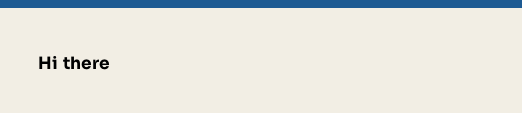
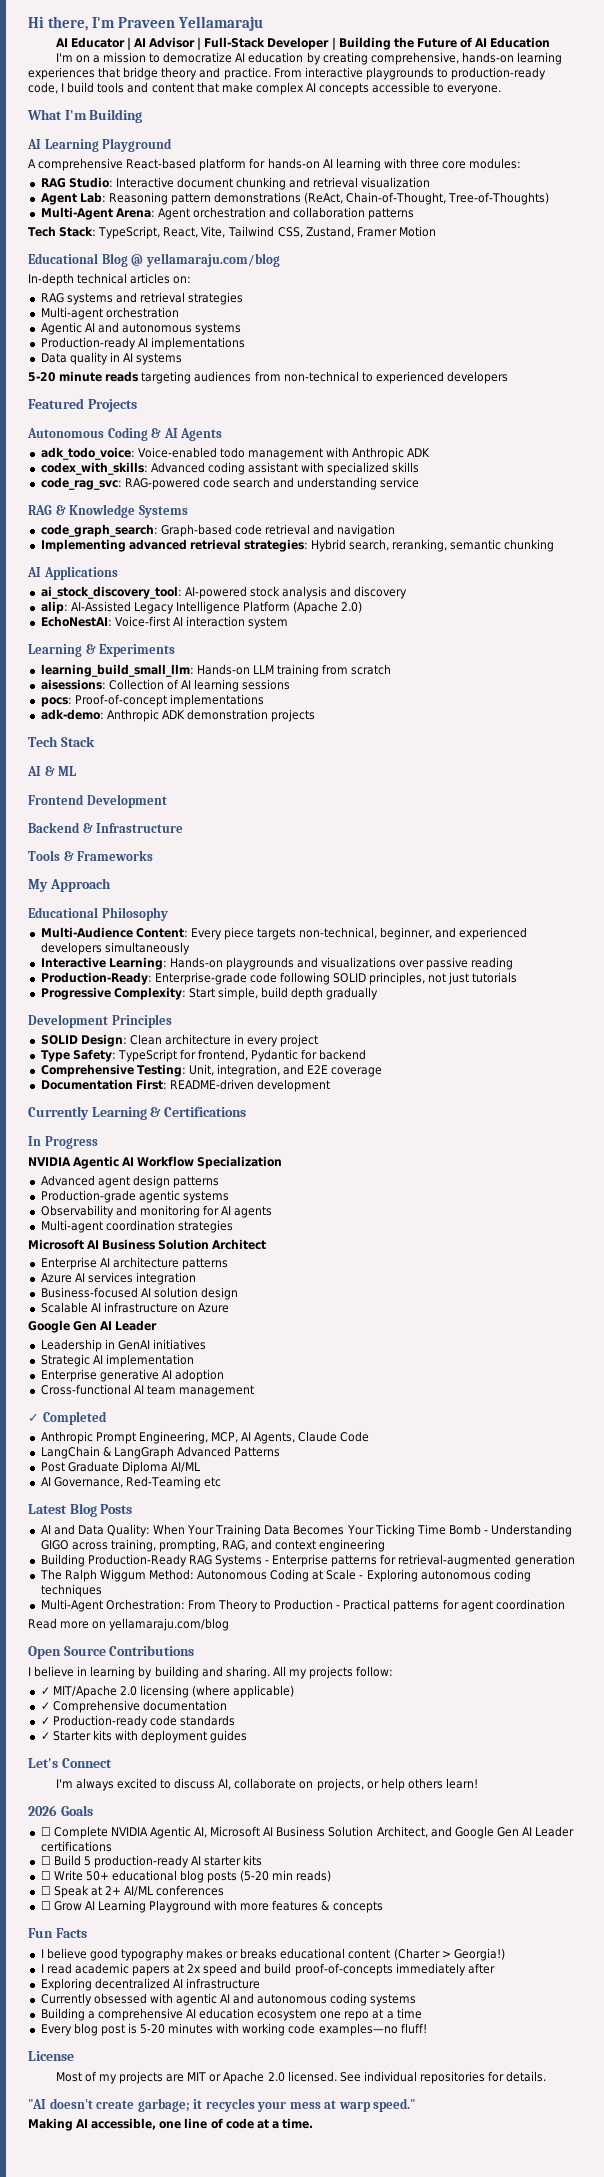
[62,56,110,70] there -> [47,16,263,31] [55,37,551,50] [55,52,562,65] [28,67,547,80] [28,82,502,95] [27,109,143,123] [27,138,173,152] [28,158,522,171] [40,177,431,190] [40,192,550,205] [40,207,415,220] [28,226,436,239] [28,253,280,267] [28,273,192,286] [40,292,244,305] [40,307,179,320] [40,322,242,335] [40,337,245,350] [40,352,183,365] [28,371,508,384] [28,398,137,412] [27,427,223,441] [40,447,431,460] [40,462,420,475] [40,477,420,490] [28,504,188,518] [40,524,396,537] [40,539,555,552] [27,566,118,580] [40,586,408,599] [40,601,363,614] [40,616,289,629] [28,644,176,657] [40,664,392,677] [40,679,291,692] [40,694,264,707] [40,709,316,722] [28,736,95,747] [27,766,77,776] [28,794,167,808] [28,822,184,833] [28,850,154,861] [28,878,111,892] [28,907,168,921] [40,927,528,940] [40,942,190,955] [40,957,514,970] [40,972,518,985] [40,987,379,1000] [28,1014,172,1028] [40,1034,319,1047] [40,1049,367,1062] [40,1064,383,1077] [40,1079,330,1092] [28,1106,246,1120] [28,1136,98,1149] [28,1156,283,1169] [40,1175,219,1188] [40,1190,229,1203] [40,1205,273,1218] [40,1220,233,1233] [28,1239,267,1250] [40,1257,228,1270] [40,1272,196,1285] [40,1287,238,1300] [40,1302,230,1313] [28,1320,158,1333] [40,1339,206,1352] [40,1354,194,1367] [40,1369,224,1382] [40,1384,254,1397] [28,1411,107,1425] [40,1431,370,1444] [40,1446,281,1459] [40,1461,200,1474] [40,1476,221,1489] [28,1503,133,1517] [40,1524,573,1537] [40,1539,386,1552] [40,1554,575,1567] [39,1569,531,1582] [40,1584,102,1597] [40,1599,565,1612] [28,1618,230,1631] [28,1645,195,1659] [28,1666,394,1679] [40,1685,295,1698] [40,1700,227,1713] [40,1715,235,1728] [40,1730,248,1743] [28,1758,112,1768] [55,1778,478,1791] [28,1805,93,1816] [40,1826,575,1839] [40,1841,112,1852] [40,1855,263,1868] [40,1870,332,1883] [40,1885,225,1898] [40,1900,383,1913] [28,1928,87,1938] [40,1948,505,1961] [40,1963,495,1976] [40,1978,260,1991] [40,1993,417,2006] [40,2008,422,2021] [40,2023,427,2036] [28,2051,74,2061] [55,2071,547,2084] [28,2098,416,2112] [28,2118,313,2131] there, I'm Praveen Yellamaraju // AI Educator | AI Advisor | Full-Stack Developer | Building the Future of AI Education // I'm on a mission to democratize AI education by creating comprehensive, hands-on learning experiences that bridge theory and practice. From interactive playgrounds to production-ready code, I build tools and content that make complex AI concepts accessible to everyone. // What I'm Building // AI Learning Playground // A comprehensive React-based platform for hands-on AI learning with three core modules: // RAG Studio: Interactive document chunking and retrieval visualization // Agent Lab: Reasoning pattern demonstrations (ReAct, Chain-of-Thought, Tree-of-Thoughts) // Multi-Agent Arena: Agent orchestration and collaboration patterns // Tech Stack: TypeScript, React, Vite, Tailwind CSS, Zustand, Framer Motion // Educational Blog @ yellamaraju.com/blog // In-depth technical articles on: // RAG systems and retrieval strategies // Multi-agent orchestration // Agentic AI and autonomous systems // Production-ready AI implementations // Data quality in AI systems // 5-20 minute reads targeting audiences from non-technical to experienced developers // Featured Projects // Autonomous Coding & AI Agents // adk_todo_voice: Voice-enabled todo management with Anthropic ADK // codex_with_skills: Advanced coding assistant with specialized skills // code_rag_svc: RAG-powered code search and understanding service // RAG & Knowledge Systems // code_graph_search: Graph-based code retrieval and navigation // Implementing advanced retrieval strategies: Hybrid search, reranking, semantic chunking // AI Applications // ai_stock_discovery_tool: AI-powered stock analysis and discovery // alip: AI-Assisted Legacy Intelligence Platform (Apache 2.0) // EchoNestAI: Voice-first AI interaction system // Learning & Experiments // learning_build_small_llm: Hands-on LLM training from scratch // aisessions: Collection of AI learning sessions // pocs: Proof-of-concept implementations // adk-demo: Anthropic ADK demonstration projects // Tech Stack // AI & ML // Frontend Development // Backend & Infrastructure // Tools & Frameworks // My Approach // Educational Philosophy // Multi-Audience Content: Every piece targets non-technical, beginner, and experienced developers simultaneously // Interactive Learning: Hands-on playgrounds and visualizations over passive reading // Production-Ready: Enterprise-grade code following SOLID principles, not just tutorials // Progressive Complexity: Start simple, build depth gradually // Development Principles // SOLID Design: Clean architecture in every project // Type Safety: TypeScript for frontend, Pydantic for backend // Comprehensive Testing: Unit, integration, and E2E coverage // Documentation First: README-driven development // Currently Learning & Certifications // In Progress // NVIDIA Agentic AI Workflow Specialization // Advanced agent design patterns // Production-grade agentic systems // Observability and monitoring for AI agents // Multi-agent coordination strategies // Microsoft AI Business Solution Architect // Enterprise AI architecture patterns // Azure AI services integration // Business-focused AI solution design // Scalable AI infrastructure on Azure // Google Gen AI Leader // Leadership in GenAI initiatives // Strategic AI implementation // Enterprise generative AI adoption // Cross-functional AI team management // ✓ Completed // Anthropic Prompt Engineering, MCP, AI Agents, Claude Code // LangChain & LangGraph Advanced Patterns // Post Graduate Diploma AI/ML // AI Governance, Red-Teaming etc // Latest Blog Posts // AI and Data Quality: When Your Training Data Becomes Your Ticking Time Bomb - Understanding GIGO across training, prompting, RAG, and context engineering // Building Production-Ready RAG Systems - Enterprise patterns for retrieval-augmented generation // The Ralph Wiggum Method: Autonomous Coding at Scale - Exploring autonomous coding techniques // Multi-Agent Orchestration: From Theory to Production - Practical patterns for agent coordination // Read more on yellamaraju.com/blog // Open Source Contributions // I believe in learning by building and sharing. All my projects follow: // ✓ MIT/Apache 2.0 licensing (where applicable) // ✓ Comprehensive documentation // ✓ Production-ready code standards // ✓ Starter kits with deployment guides // Let's Connect // I'm always excited to discuss AI, collaborate on projects, or help others learn! // 2026 Goals // ☐ Complete NVIDIA Agentic AI, Microsoft AI Business Solution Architect, and Google Gen AI Leader certifications // ☐ Build 5 production-ready AI starter kits // ☐ Write 50+ educational blog posts (5-20 min reads) // ☐ Speak at 2+ AI/ML conferences // ☐ Grow AI Learning Playground with more features & concepts // Fun Facts // I believe good typography makes or breaks educational content (Charter > Georgia!) // I read academic papers at 2x speed and build proof-of-concepts immediately after // Exploring decentralized AI infrastructure // Currently obsessed with agentic AI and autonomous coding systems // Building a comprehensive AI education ecosystem one repo at a time // Every blog post is 5-20 minutes with working code examples—no fluff! // License // Most of my projects are MIT or Apache 2.0 licensed. See individual repositories for details. // "AI doesn't create garbage; it recycles your mess at warp speed." // Making AI accessible, one line of code at a time.

